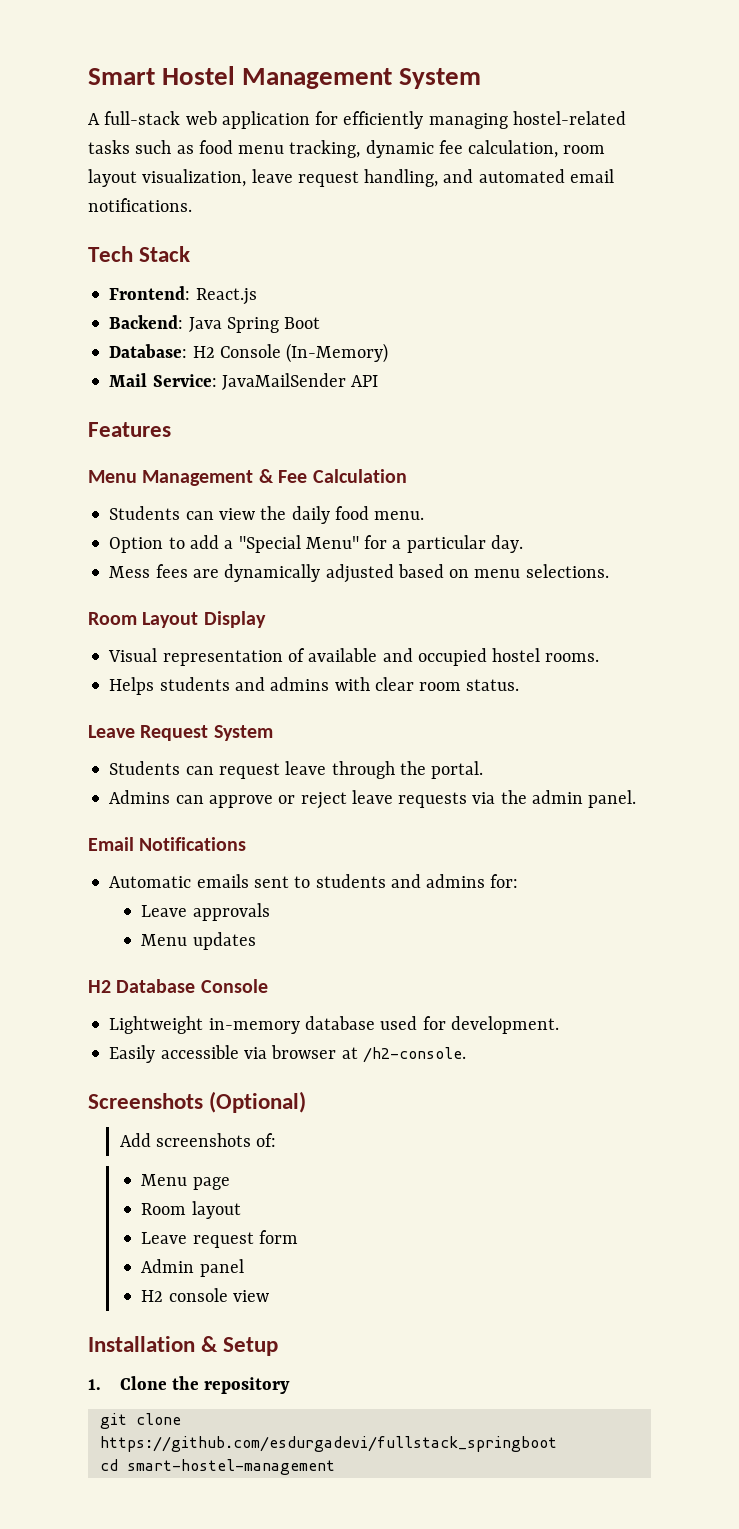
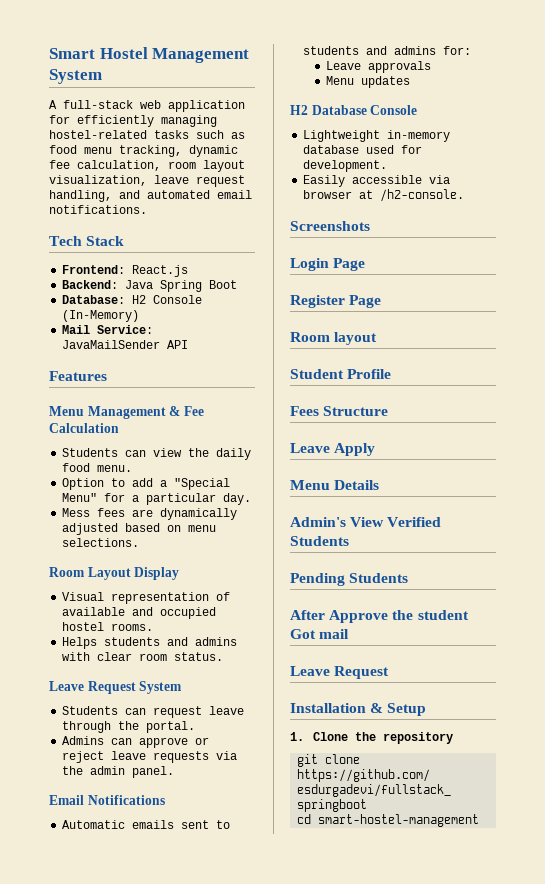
[209,1091,307,1113] [119,1133,277,1147] [141,1174,230,1190] [141,1201,241,1219] [141,1230,298,1248] [141,1259,244,1277] [141,1288,269,1302] (Optional) // Add screenshots of: // Menu page // Room layout // Leave request form // Admin panel // H2 console view -> [290,258,366,271] [290,295,382,308] [290,332,378,345] [290,369,392,379] [290,406,389,416] [290,443,376,456] [290,480,380,490] [290,517,442,527] [290,536,349,546] [290,573,409,586] [290,610,469,623] [290,629,350,639] [290,666,390,679] // Login Page // Register Page // Room layout // Student Profile // Fees Structure // Leave Apply // Menu Details // Admin's View Verified Students // Pending Students // After Approve the student Got mail // Leave Request

